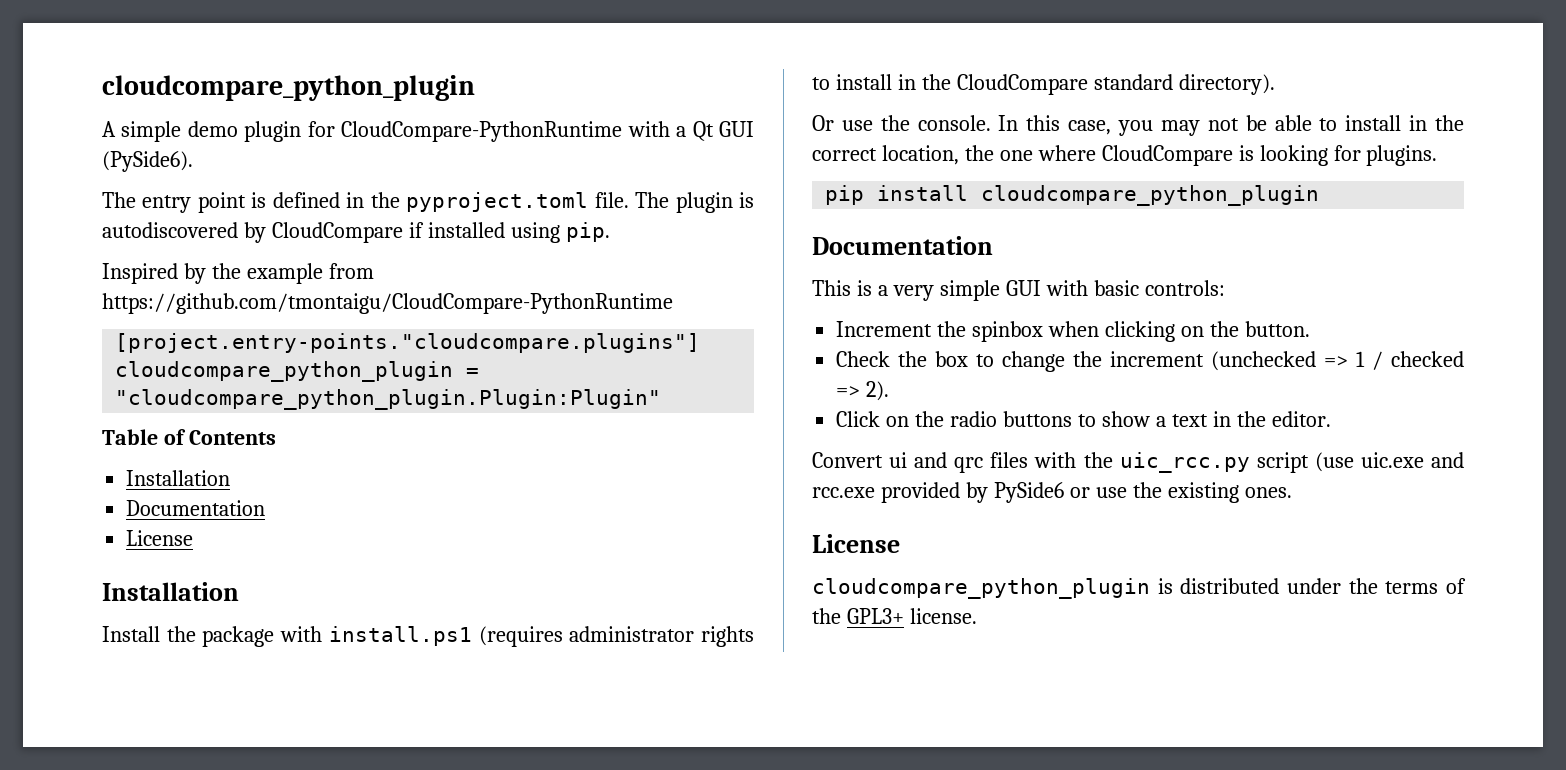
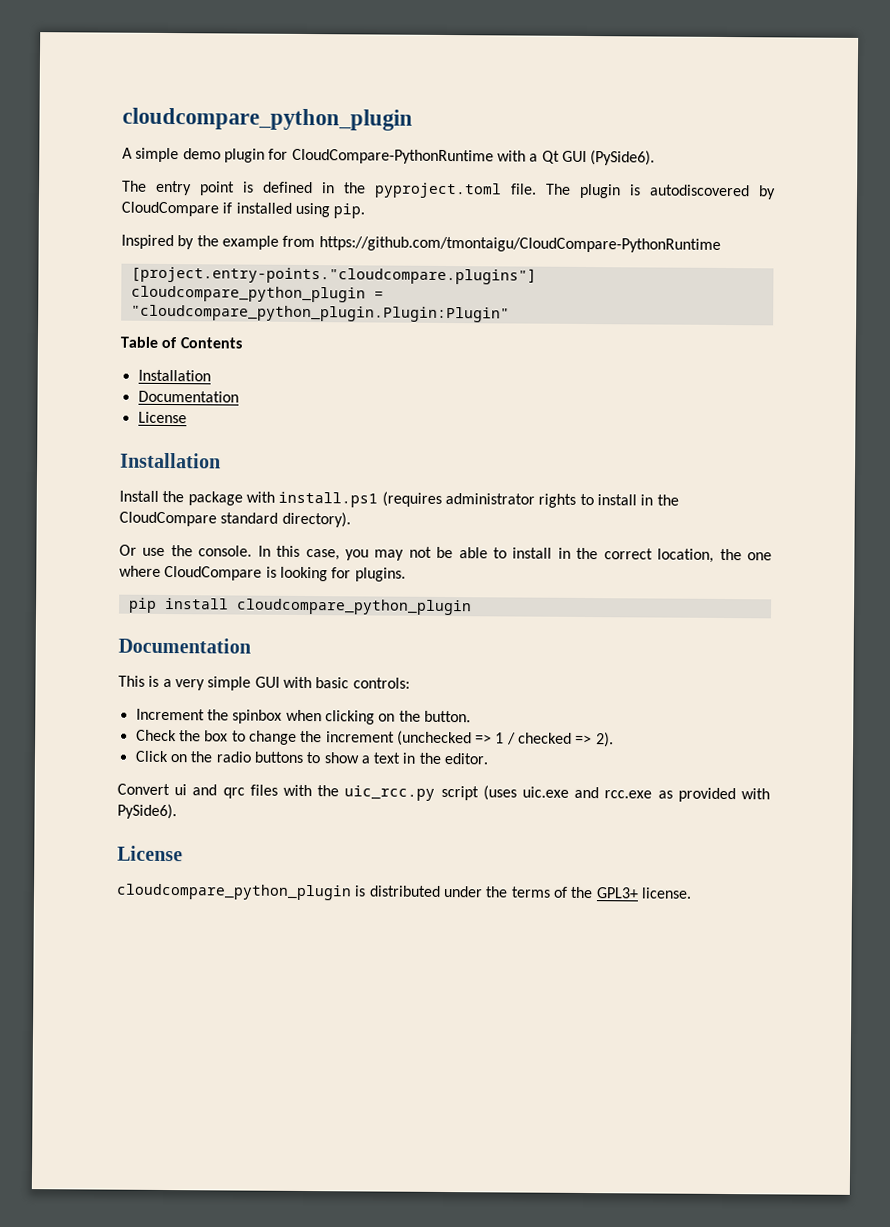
[1314,452,1354,472] (use -> [482,785,517,801] (uses
[880,482,1292,503] provided by PySide6 or use the existing ones. -> [657,787,770,803] [117,803,177,820] as provided with PySide6).

